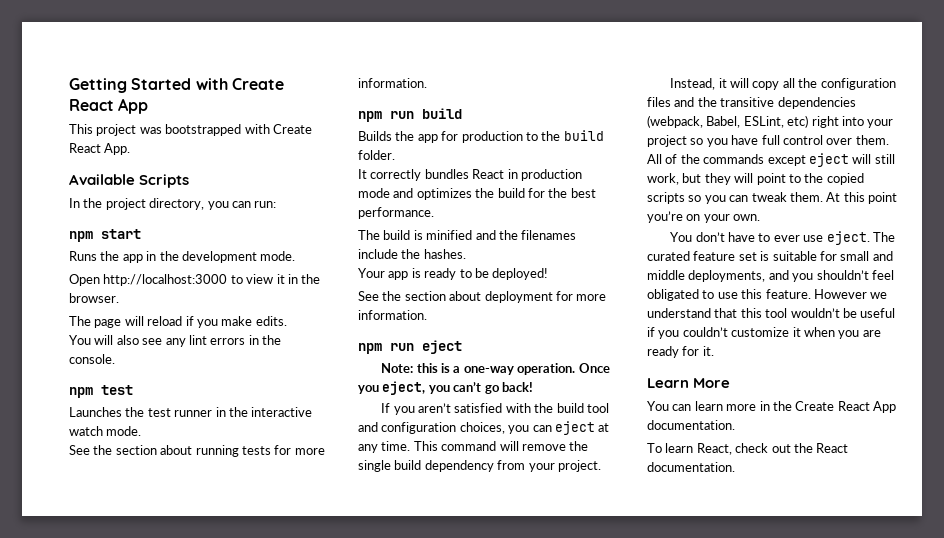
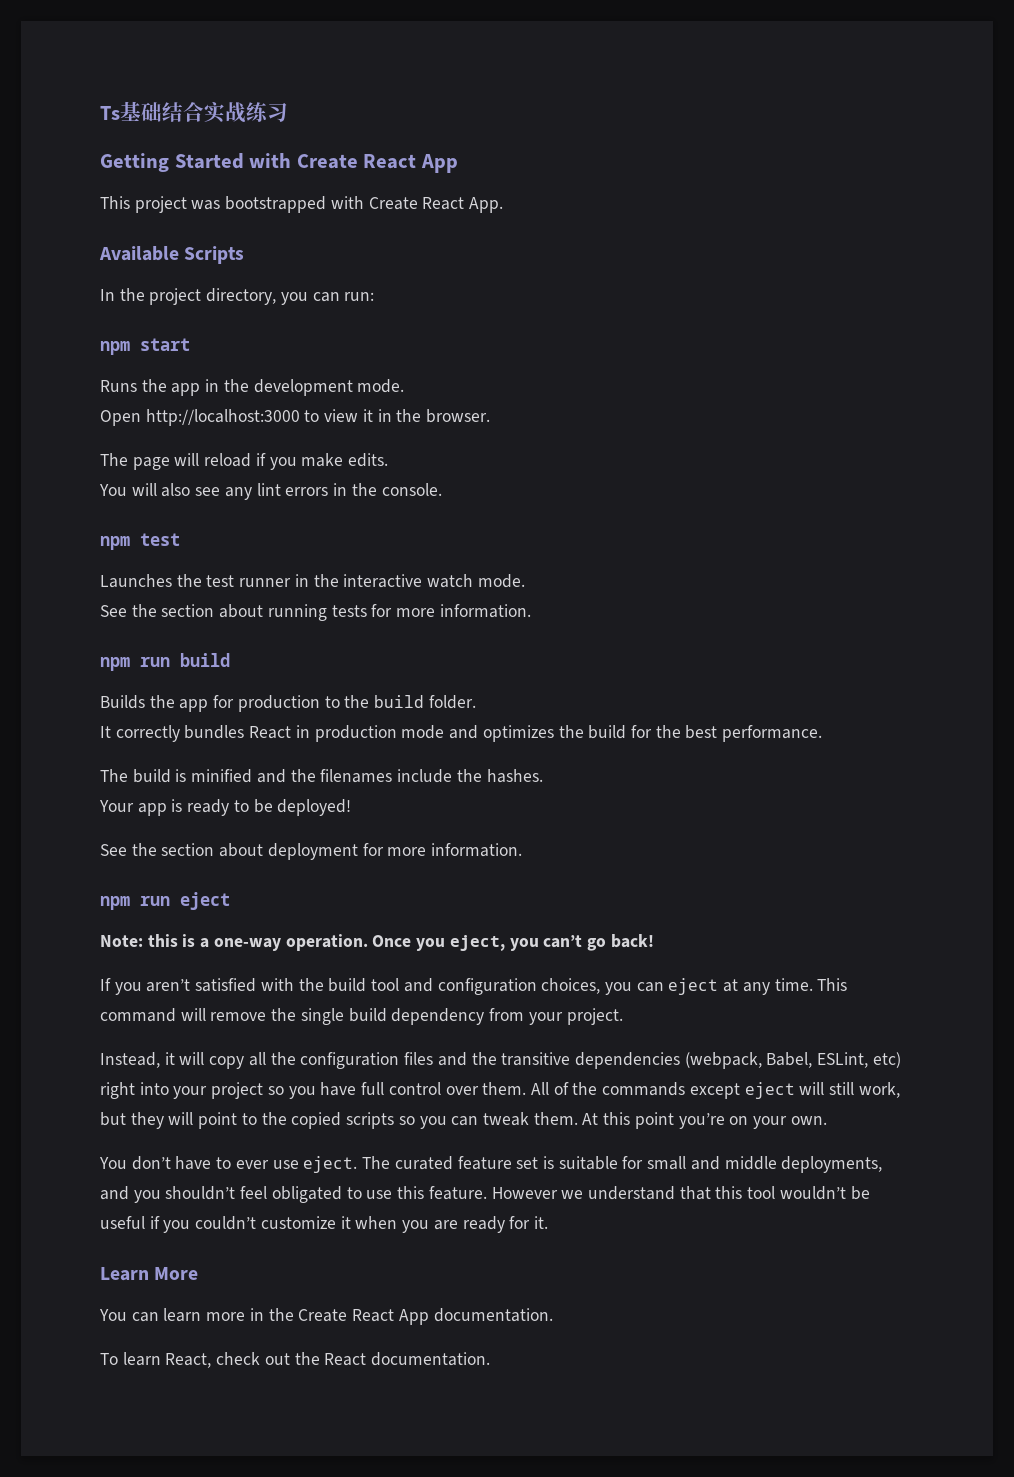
(69, 85) none -> [100,101,288,123] Ts基础结合实战练习 //

